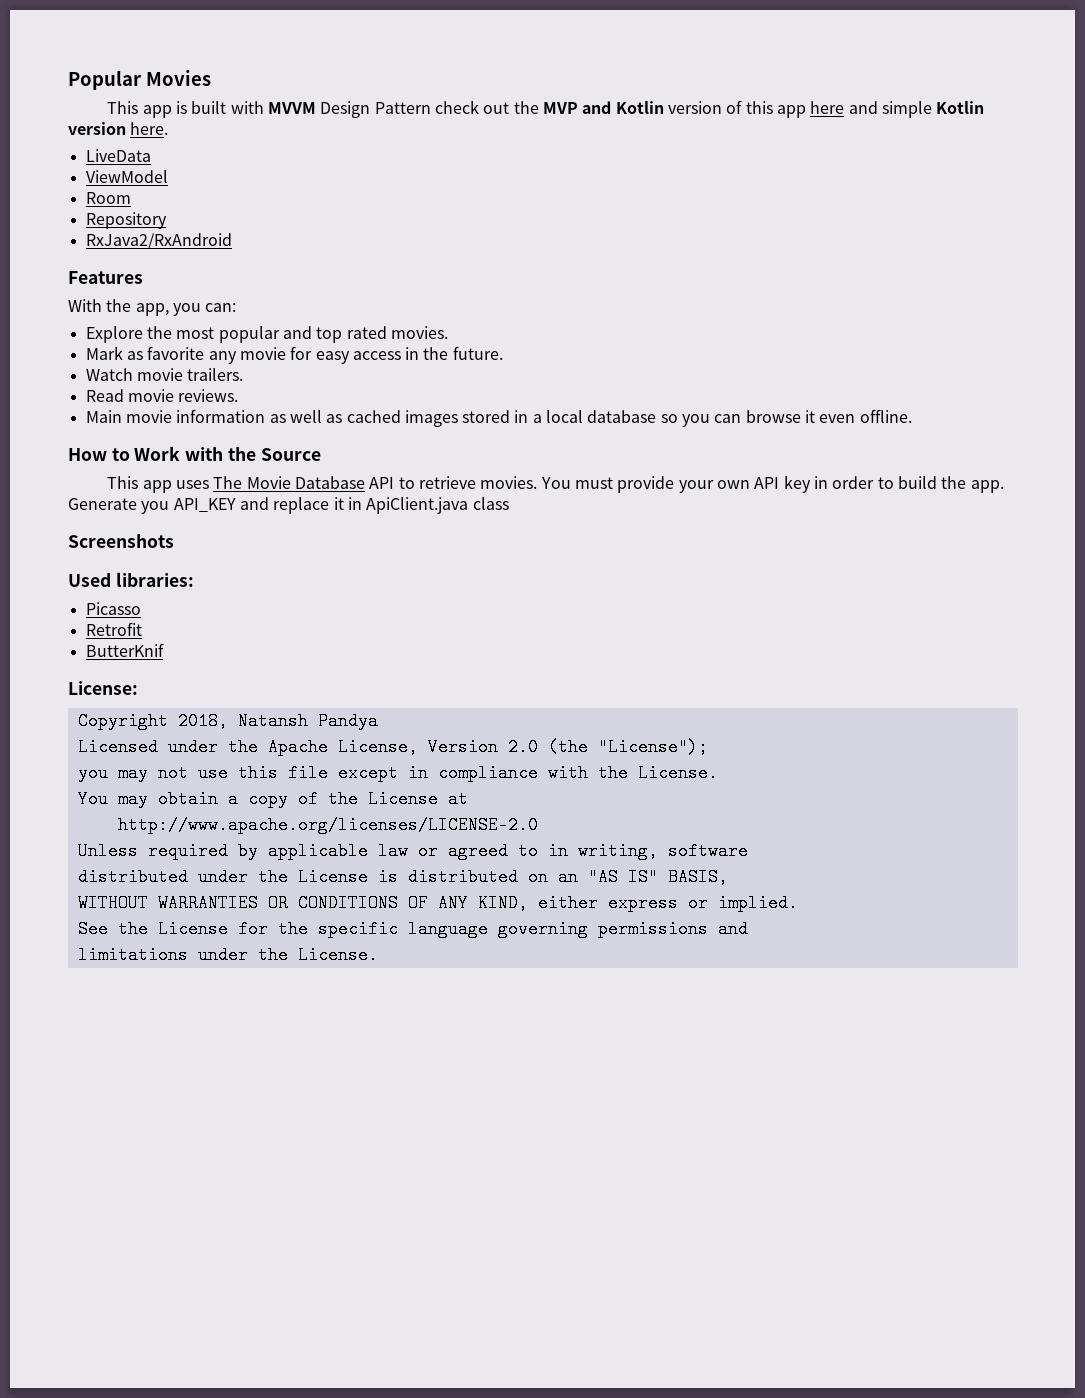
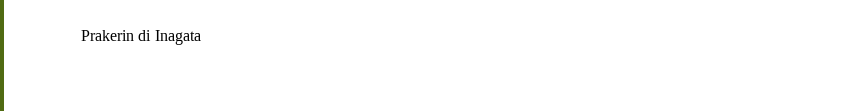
[68,70,211,90] [107,100,985,118] [68,122,169,135] [85,149,151,162] [85,170,168,183] [85,192,131,204] [85,212,167,229] [85,233,232,249] [68,271,143,284] [68,299,237,316] [85,326,448,343] [85,346,503,364] [85,368,244,381] [85,389,239,402] [85,409,912,427] [68,446,321,461] [107,475,1004,493] [68,497,509,514] [68,534,174,548] [68,572,194,587] [85,602,141,615] [85,622,142,636] [85,643,164,657] [68,681,138,695] [77,712,378,730] [77,738,708,756] [77,764,718,782] [77,790,468,808] [117,816,538,834] [77,842,748,860] [77,868,728,886] [77,894,798,912] [77,920,748,938] [77,946,378,964] Popular Movies // This app is built with MVVM Design Pattern check out the MVP and Kotlin version of this app here and simple Kotlin version here. // LiveData // ViewModel // Room // Repository // RxJava2/RxAndroid // Features // With the app, you can: // Explore the most popular and top rated movies. // Mark as favorite any movie for easy access in the future. // Watch movie trailers. // Read movie reviews. // Main movie information as well as cached images stored in a local database so you can browse it even offline. // How to Work with the Source // This app uses The Movie Database API to retrieve movies. You must provide your own API key in order to build the app. Generate you API_KEY and replace it in ApiClient.java class // Screenshots // Used libraries: // Picasso // Retrofit // ButterKnif // License: // Copyright 2018, Natansh Pandya // Licensed under the Apache License, Version 2.0 (the "License"); // you may not use this file except in compliance with the License. // You may obtain a copy of the License at // http://www.apache.org/licenses/LICENSE-2.0 // Unless required by applicable law or agreed to in writing, software // distributed under the License is distributed on an "AS IS" BASIS, // WITHOUT WARRANTIES OR CONDITIONS OF ANY KIND, either express or implied. // See the License for the specific language governing permissions and // limitations under the License. -> [81,30,201,45] Prakerin di Inagata

